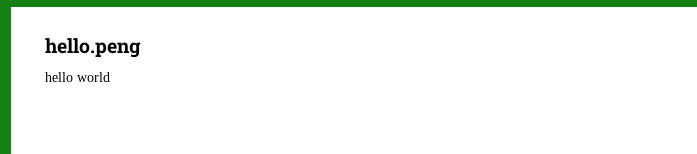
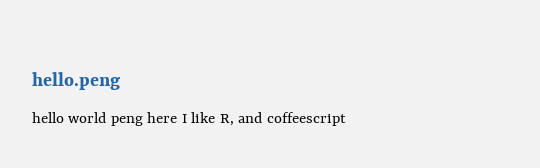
(110, 77) none -> [110,112,346,126] peng here I like R, and coffeescript

